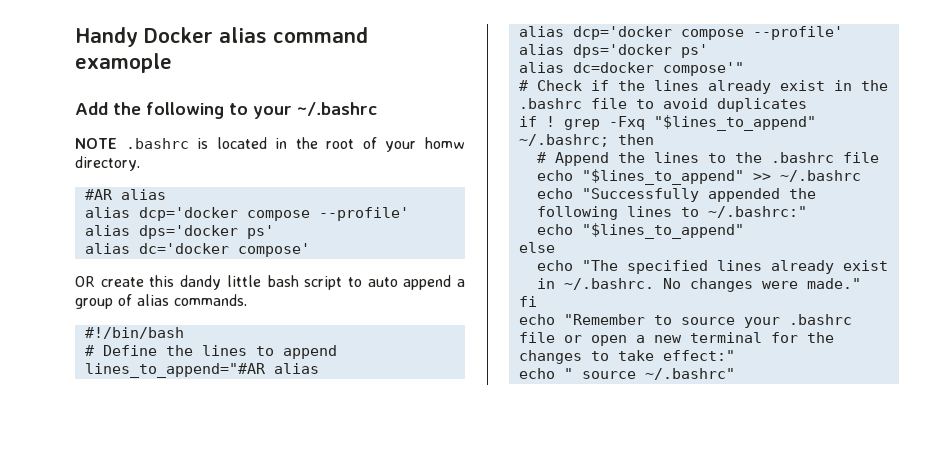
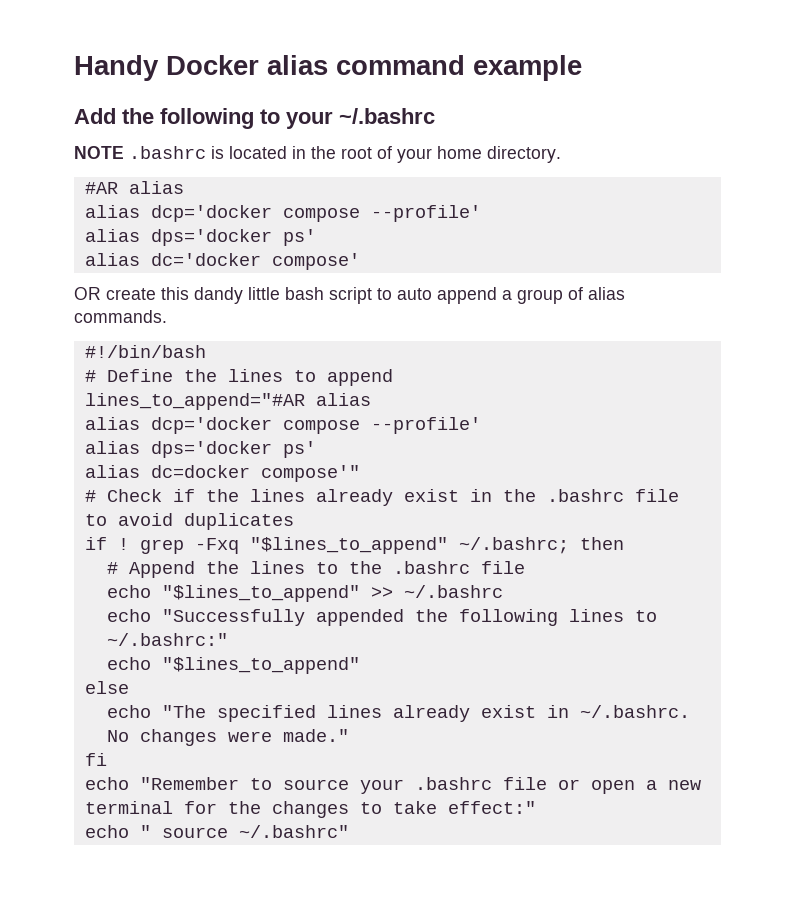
[75,53,172,73] examople -> [473,55,582,81] example
[424,137,465,149] homw -> [437,146,482,159] home

